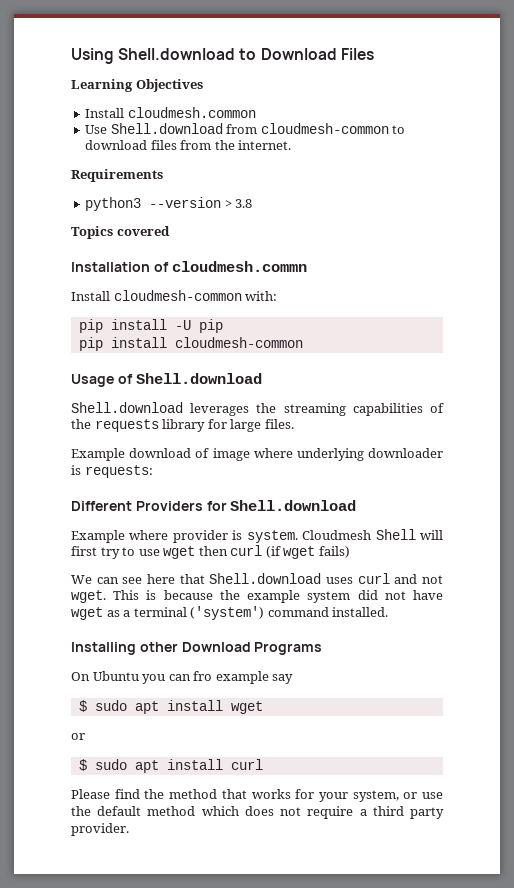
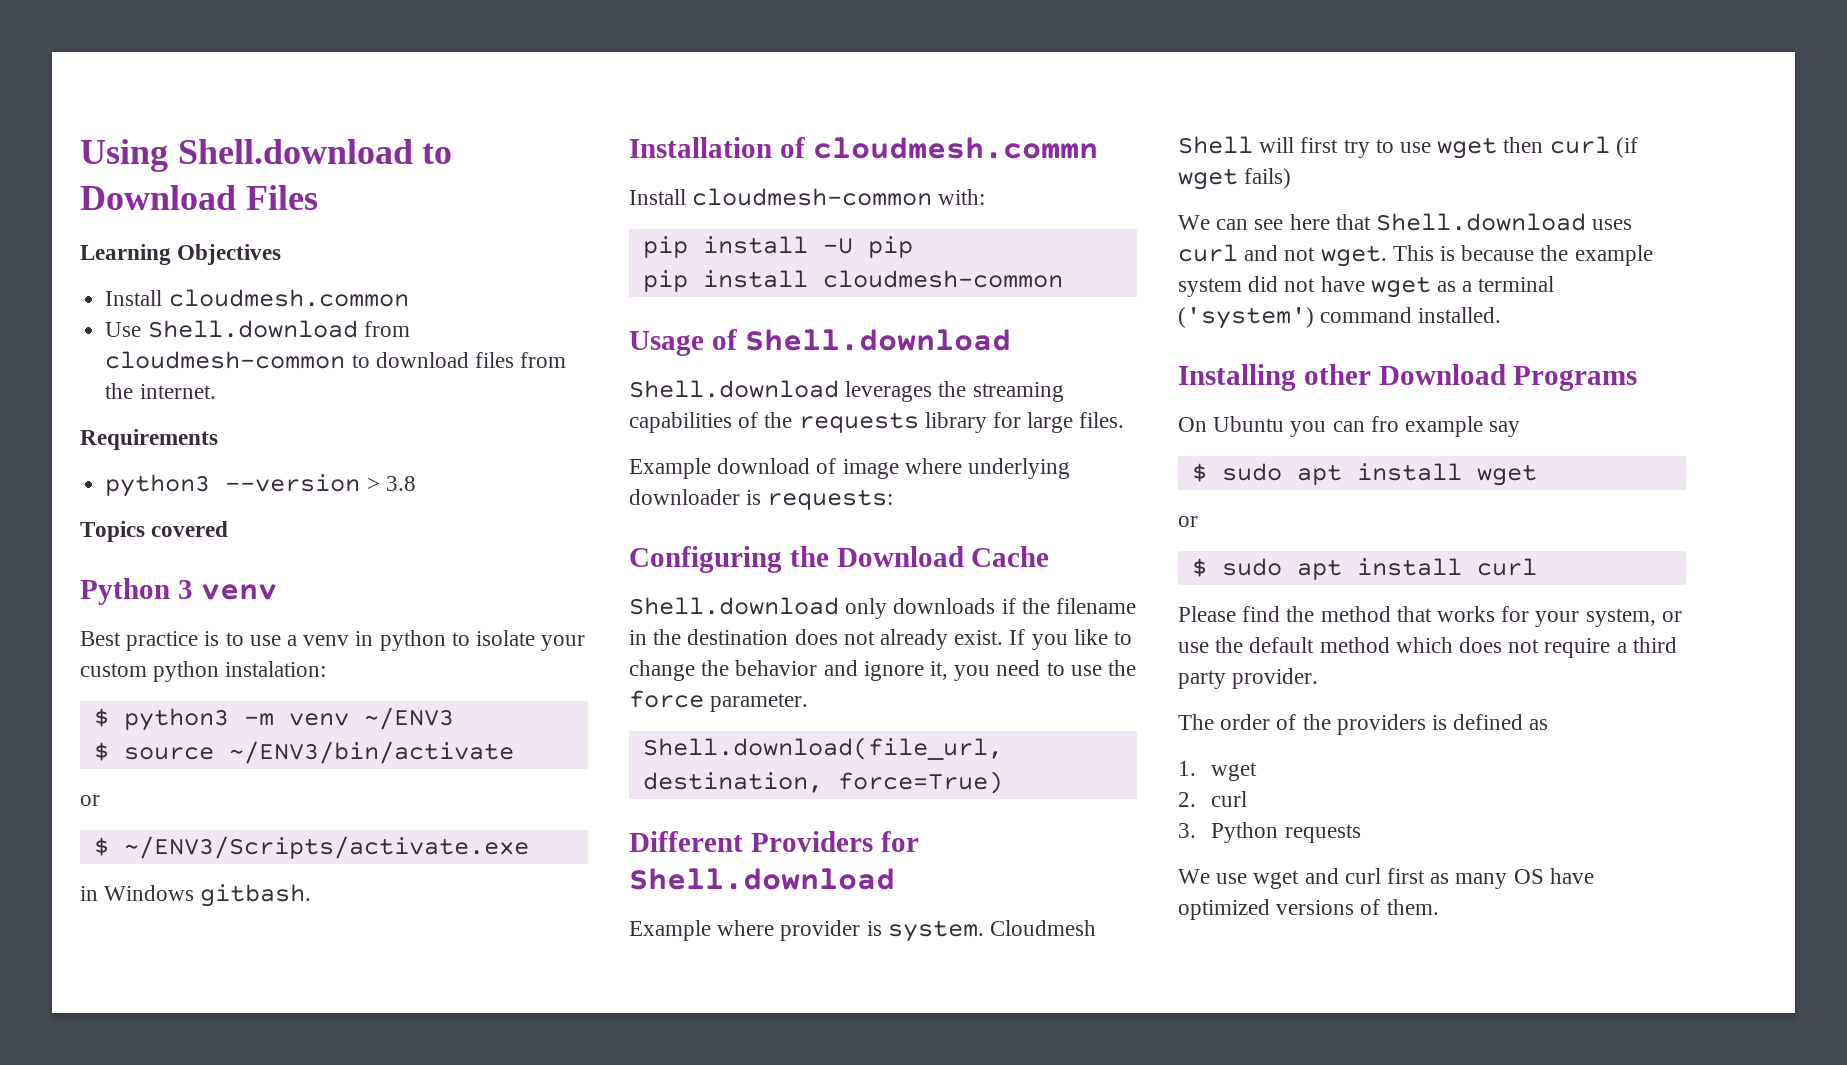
(170, 231) none -> [80,578,277,605] [80,630,586,651] [80,661,327,682] [93,707,454,731] [93,741,514,764] [80,795,100,806] [93,836,529,859] [80,884,312,907] // Python 3 venv // Best practice is to use a venv in python to isolate your custom python instalation: // $ python3 -m venv ~/ENV3 // $ source ~/ENV3/bin/activate // or // $ ~/ENV3/Scripts/activate.exe // in Windows gitbash.
(153, 471) none -> [629,546,1050,573] [629,597,1137,619] [629,629,1133,650] [629,660,1137,681] [629,690,809,712] [642,737,1003,760] [642,771,1003,794] // Configuring the Download Cache // Shell.download only downloads if the filename in the destination does not already exist. If you like to change the behavior and ignore it, you need to use the force parameter. // Shell.download(file_url, destination, force=True)
(129, 829) none -> [1178,714,1549,735] [1178,761,1258,781] [1178,791,1248,807] [1178,822,1361,843] [1178,868,1594,889] [1178,899,1439,920] // The order of the providers is defined as // 1. wget // 2. curl // 3. Python requests // We use wget and curl first as many OS have optimized versions of them.

